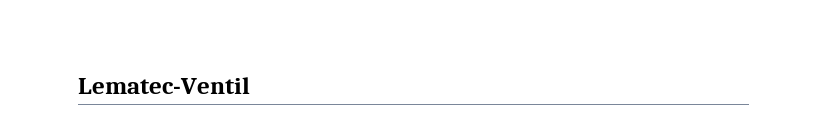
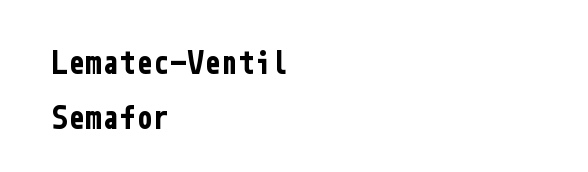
(250, 85) none -> [50,105,169,129] // Semafor

